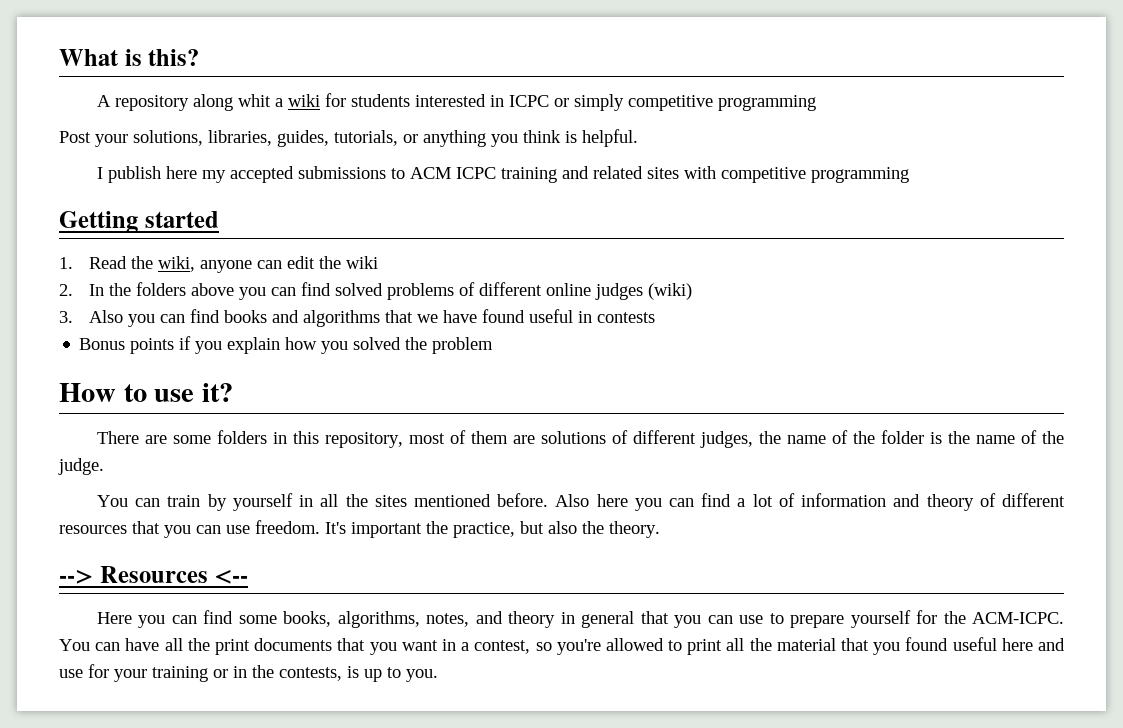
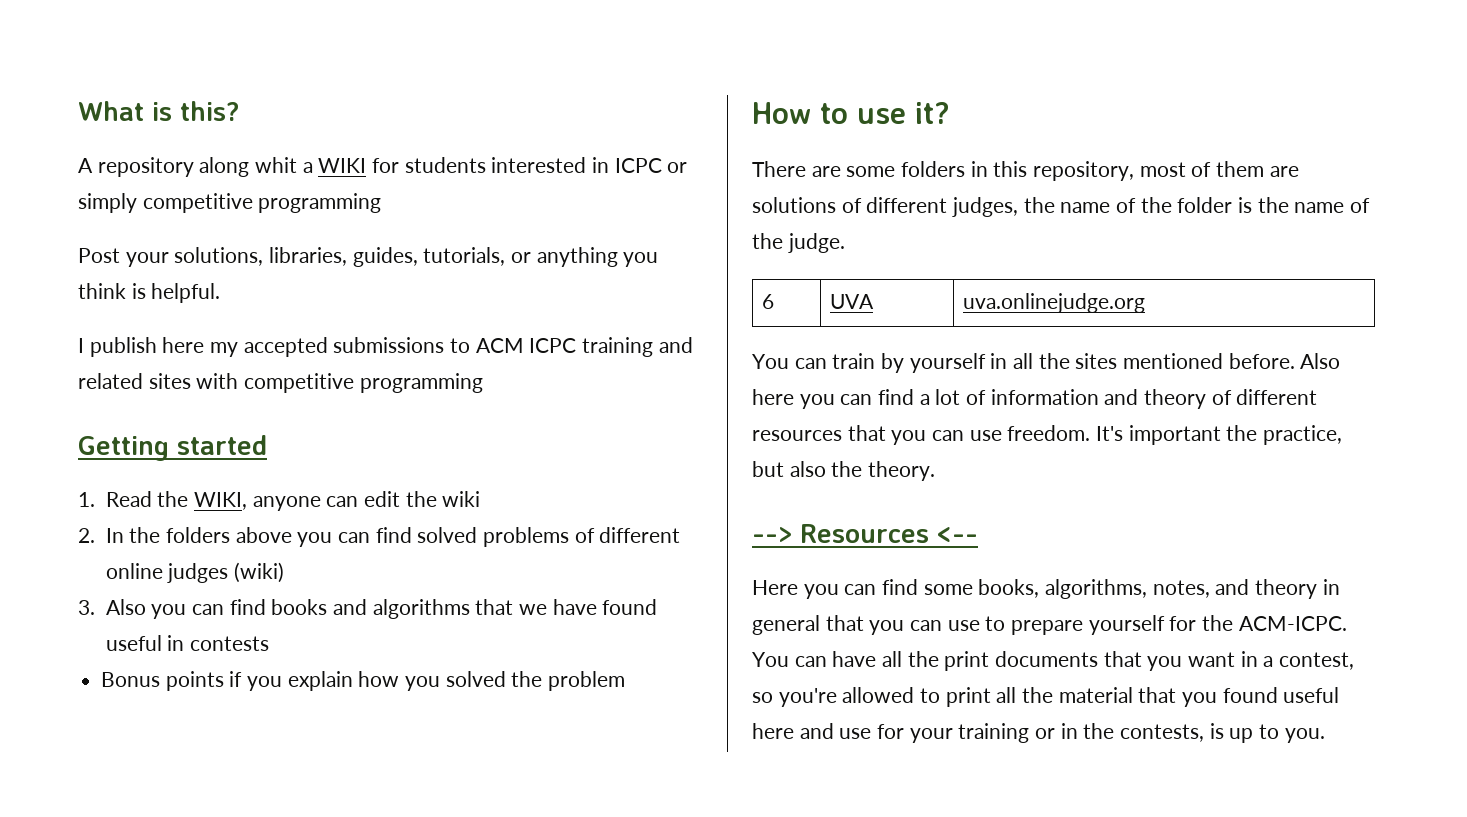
[287,94,320,107] wiki -> [318,158,367,173] WIKI
[157,256,195,272] wiki, -> [193,492,247,510] WIKI,
(104, 466) none -> [762,294,775,309] [830,294,875,309] [963,293,1146,313] // 6 | UVA | uva.onlinejudge.org

